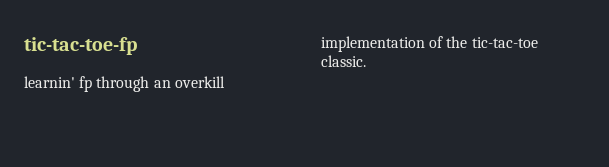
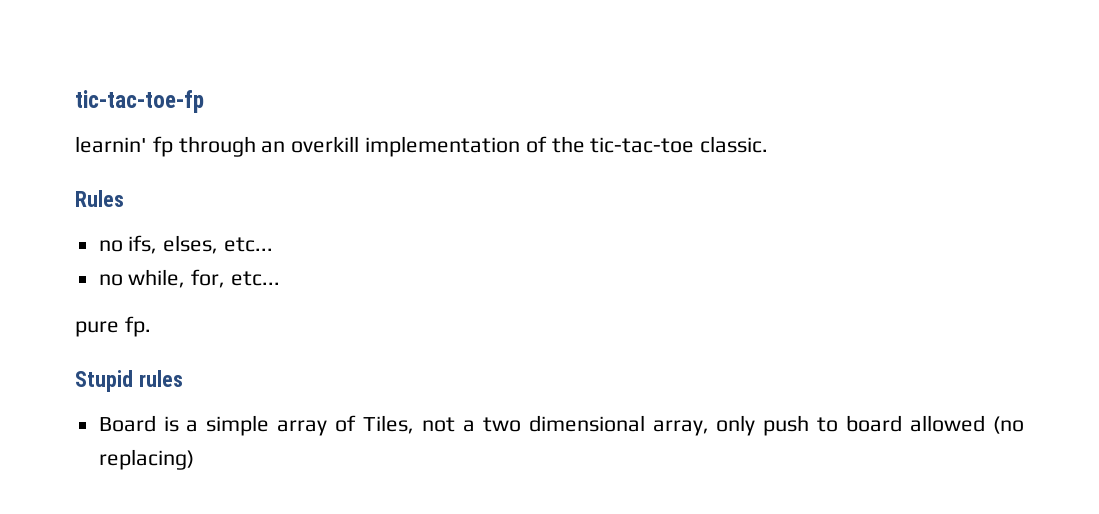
(366, 61) none -> [75,190,124,207] [98,235,274,254] [98,269,281,288] [75,316,151,337] [75,370,183,392] [98,415,1024,436] [98,449,194,470] // Rules // no ifs, elses, etc... // no while, for, etc... // pure fp. // Stupid rules // Board is a simple array of Tiles, not a two dimensional array, only push to board allowed (no replacing)

